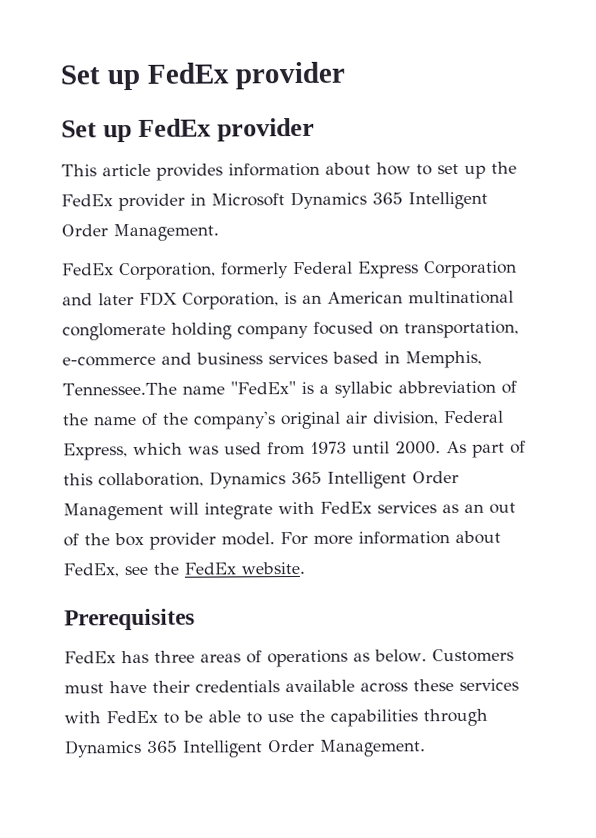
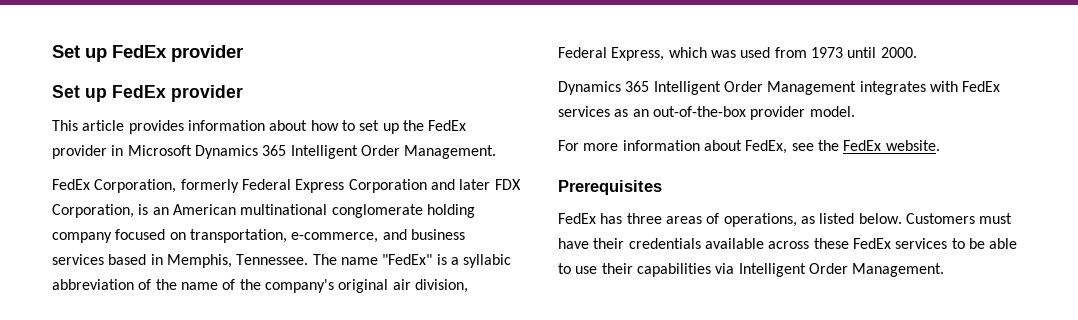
[62,355,156,367] e-commerce -> [291,232,379,243] e-commerce,
[62,382,177,396] Tennessee.The -> [236,254,337,265] Tennessee. The
[446,440,526,458] [63,472,204,488] As part of this collaboration, -> (917, 52) //
[169,502,273,520] will integrate -> [859,81,926,95] integrates
[489,502,516,514] [63,532,144,547] out of the box -> [652,106,746,117] out-of-the-box
(275, 539) none -> (855, 111) //
[267,649,370,668] operations as -> [723,213,855,227] operations, as listed
[459,678,519,692] [64,710,158,724] services with FedEx -> [852,238,948,249] FedEx services
[299,708,488,727] [64,739,178,758] the capabilities through Dynamics 365 -> [601,263,735,277] their capabilities via

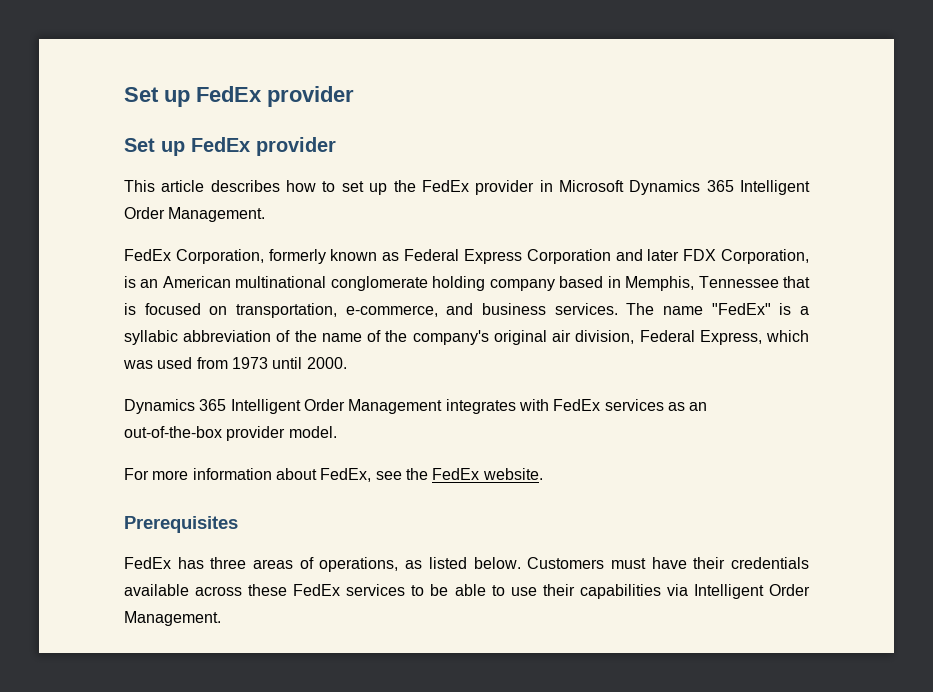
[128,120,308,134] provides information about -> [210,180,280,192] describes
(239, 186) none -> [330,249,400,261] known as
(112, 237) none -> [559,276,810,291] [124,303,136,315] based in Memphis, Tennessee that is
[52,254,309,268] services based in Memphis, Tennessee. -> [554,303,618,315] services.

